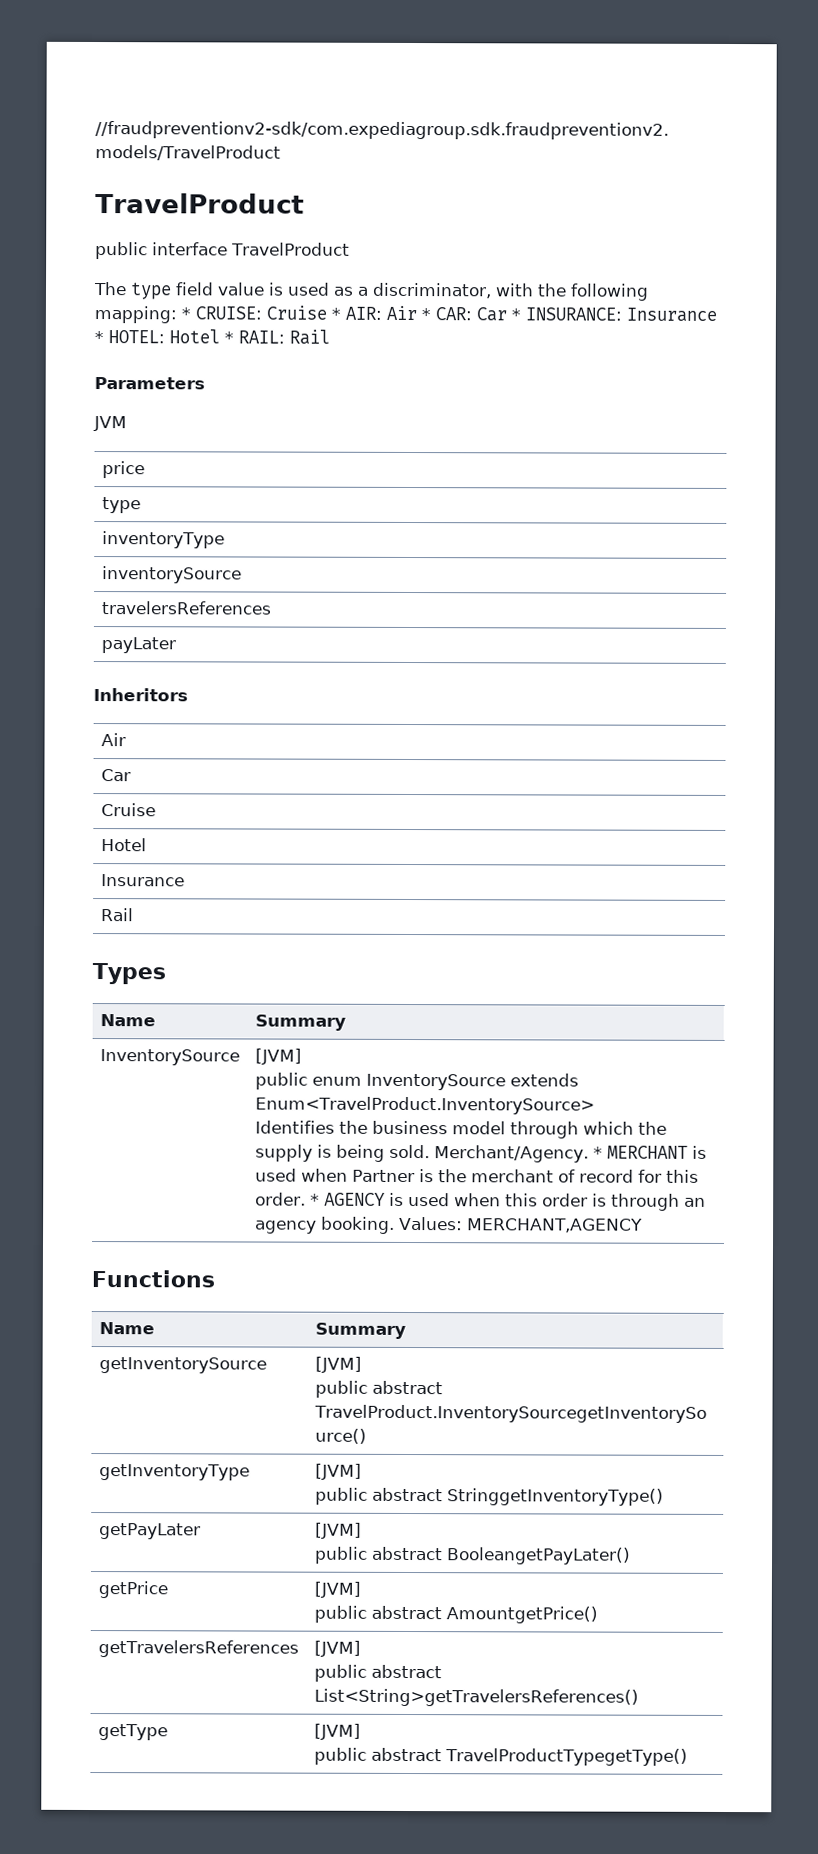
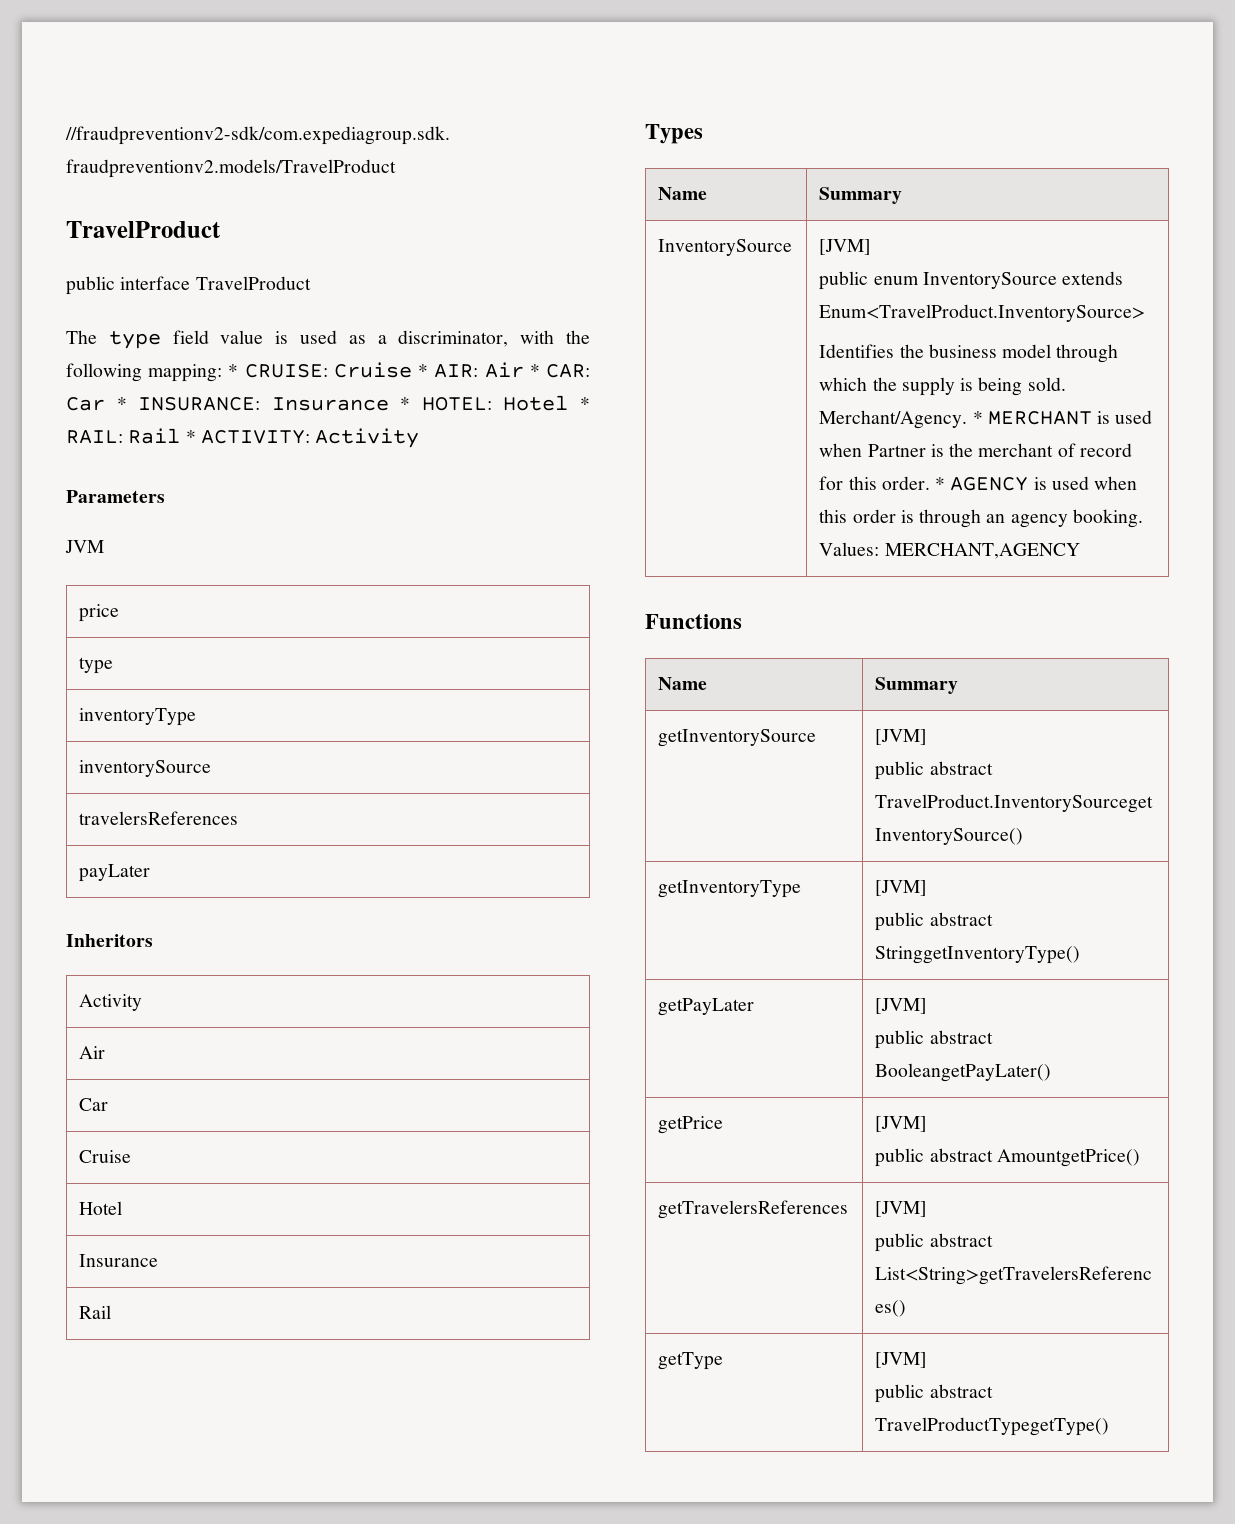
(330, 337) none -> [185,428,420,448] * ACTIVITY: Activity
(188, 695) none -> [79,994,143,1011] // Activity

